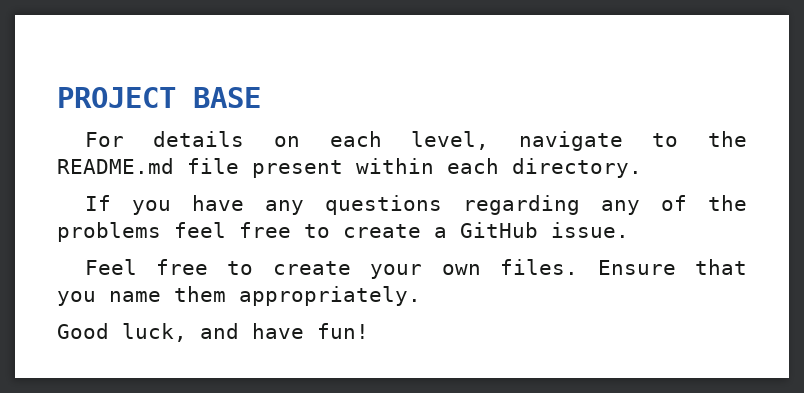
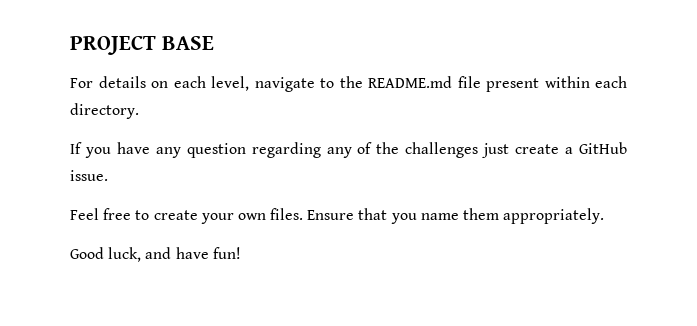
[324,195,442,215] questions -> [186,143,246,158] question
[57,222,330,242] problems feel free to -> [405,142,510,158] challenges just

